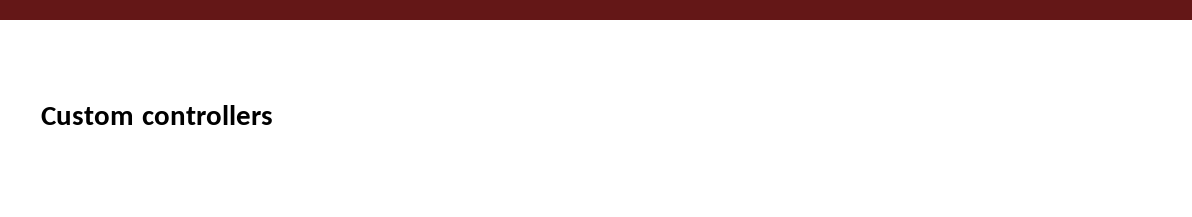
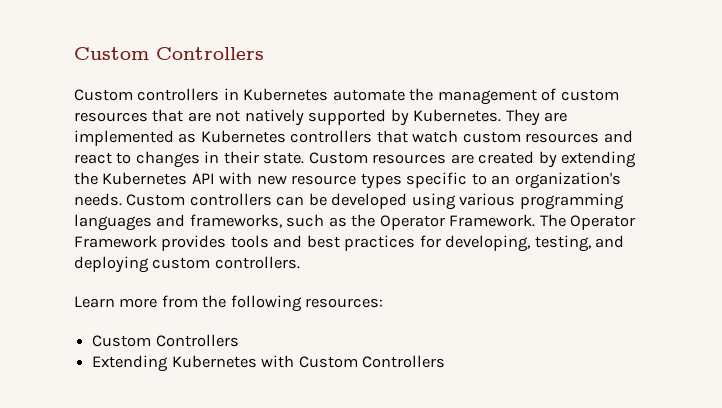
[41,105,273,125] Custom controllers -> [74,47,264,60] [74,88,619,105] [74,109,568,126] [74,130,633,146] [74,151,637,168] [74,172,621,189] [74,193,624,210] [74,214,636,231] [74,235,625,252] [74,256,300,273] [74,295,384,312] [92,334,239,347] [92,355,445,372] Custom Controllers // Custom controllers in Kubernetes automate the management of custom resources that are not natively supported by Kubernetes. They are implemented as Kubernetes controllers that watch custom resources and react to changes in their state. Custom resources are created by extending the Kubernetes API with new resource types specific to an organization's needs. Custom controllers can be developed using various programming languages and frameworks, such as the Operator Framework. The Operator Framework provides tools and best practices for developing, testing, and deploying custom controllers. // Learn more from the following resources: // Custom Controllers // Extending Kubernetes with Custom Controllers

